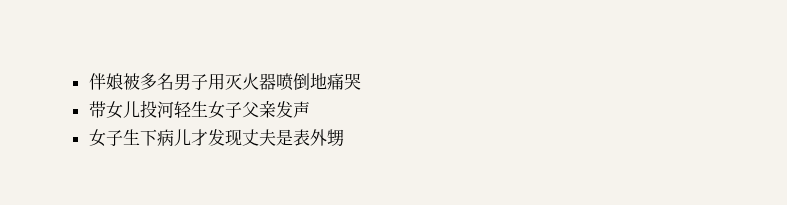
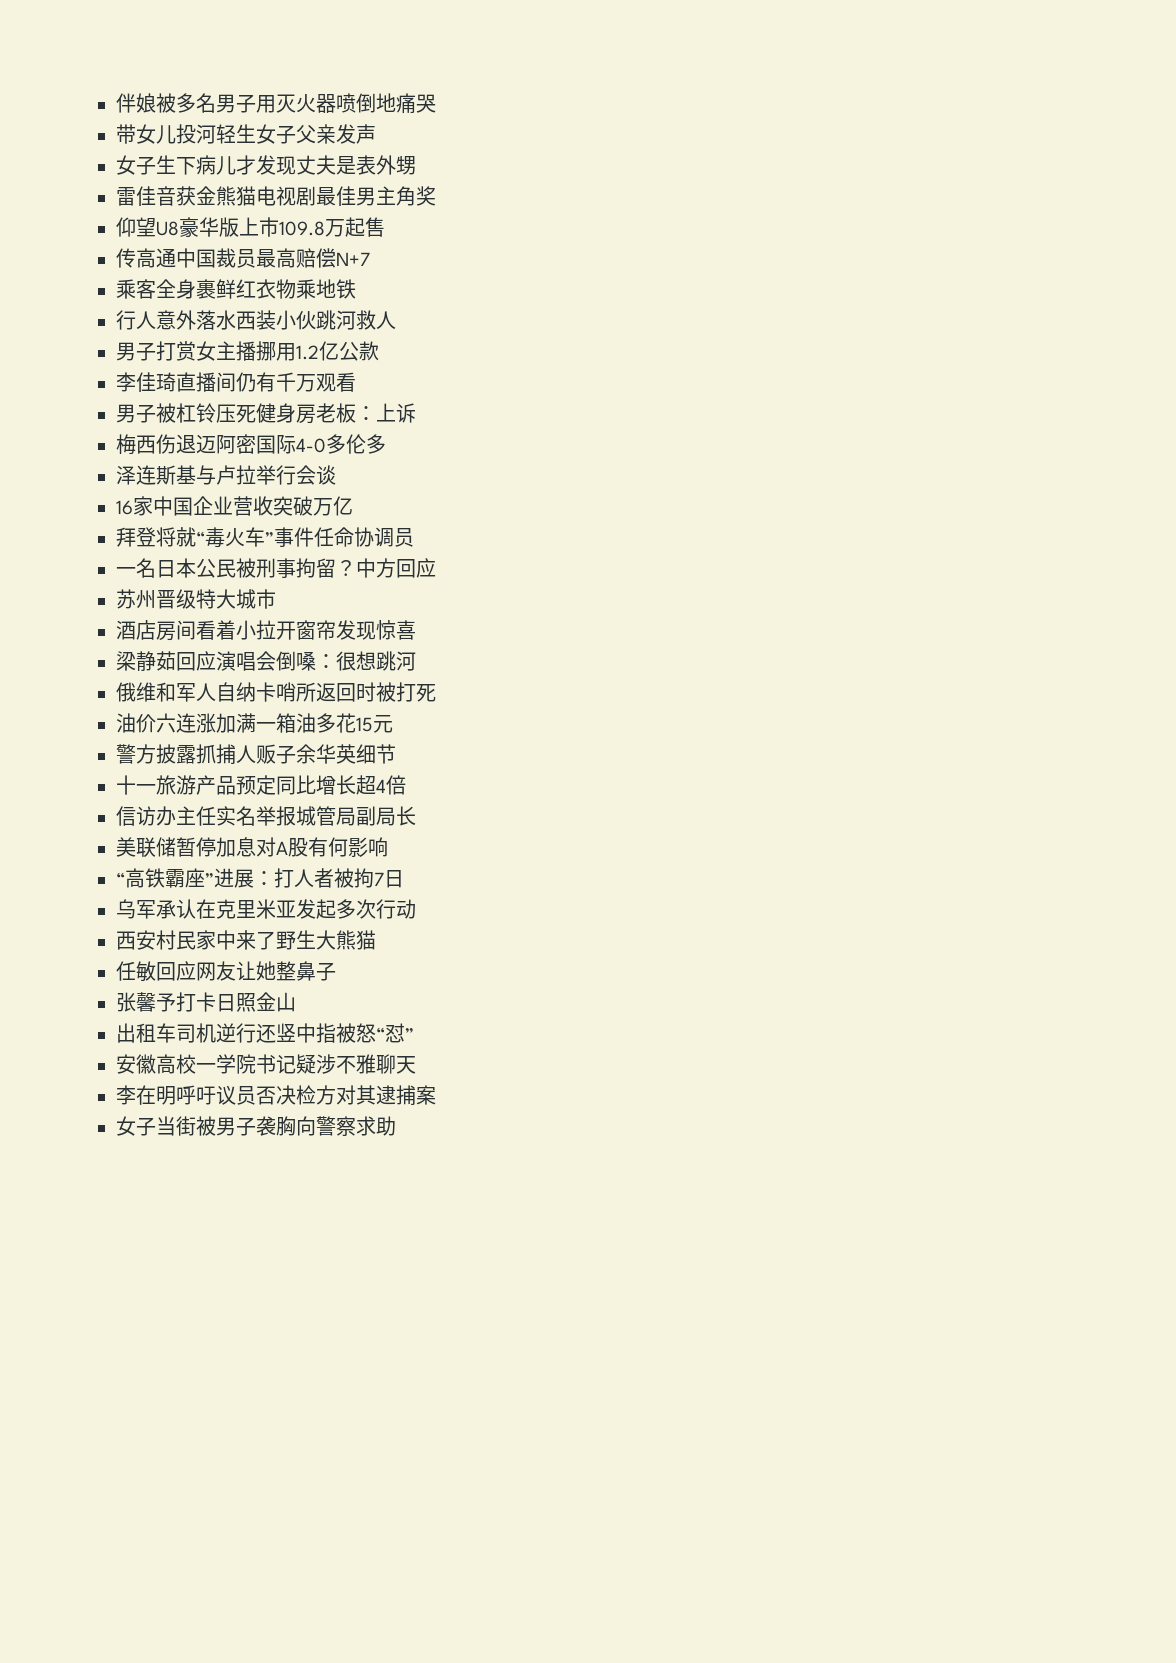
(344, 137) none -> [116,186,436,206] [116,217,385,237] [116,248,370,268] [116,279,356,299] [116,310,396,330] [116,341,379,361] [116,372,356,392] [116,403,416,424] [116,434,386,455] [116,465,336,485] [116,496,353,516] [116,527,414,548] [116,558,436,578] [116,589,276,609] [116,620,416,641] [116,651,416,671] [116,682,436,702] [116,713,393,733] [116,744,396,765] [116,775,406,795] [116,806,416,826] [116,837,388,858] [116,868,404,888] [116,899,416,919] [116,930,376,950] [116,961,336,982] [116,992,296,1012] [116,1023,414,1043] [116,1054,416,1074] [116,1085,436,1106] [116,1116,396,1137] // 雷佳音获金熊猫电视剧最佳男主角奖 // 仰望U8豪华版上市109.8万起售 // 传高通中国裁员最高赔偿N+7 // 乘客全身裹鲜红衣物乘地铁 // 行人意外落水西装小伙跳河救人 // 男子打赏女主播挪用1.2亿公款 // 李佳琦直播间仍有千万观看 // 男子被杠铃压死健身房老板：上诉 // 梅西伤退迈阿密国际4-0多伦多 // 泽连斯基与卢拉举行会谈 // 16家中国企业营收突破万亿 // 拜登将就“毒火车”事件任命协调员 // 一名日本公民被刑事拘留？中方回应 // 苏州晋级特大城市 // 酒店房间看着小拉开窗帘发现惊喜 // 梁静茹回应演唱会倒嗓：很想跳河 // 俄维和军人自纳卡哨所返回时被打死 // 油价六连涨加满一箱油多花15元 // 警方披露抓捕人贩子余华英细节 // 十一旅游产品预定同比增长超4倍 // 信访办主任实名举报城管局副局长 // 美联储暂停加息对A股有何影响 // “高铁霸座”进展：打人者被拘7日 // 乌军承认在克里米亚发起多次行动 // 西安村民家中来了野生大熊猫 // 任敏回应网友让她整鼻子 // 张馨予打卡日照金山 // 出租车司机逆行还竖中指被怒“怼” // 安徽高校一学院书记疑涉不雅聊天 // 李在明呼吁议员否决检方对其逮捕案 // 女子当街被男子袭胸向警察求助

